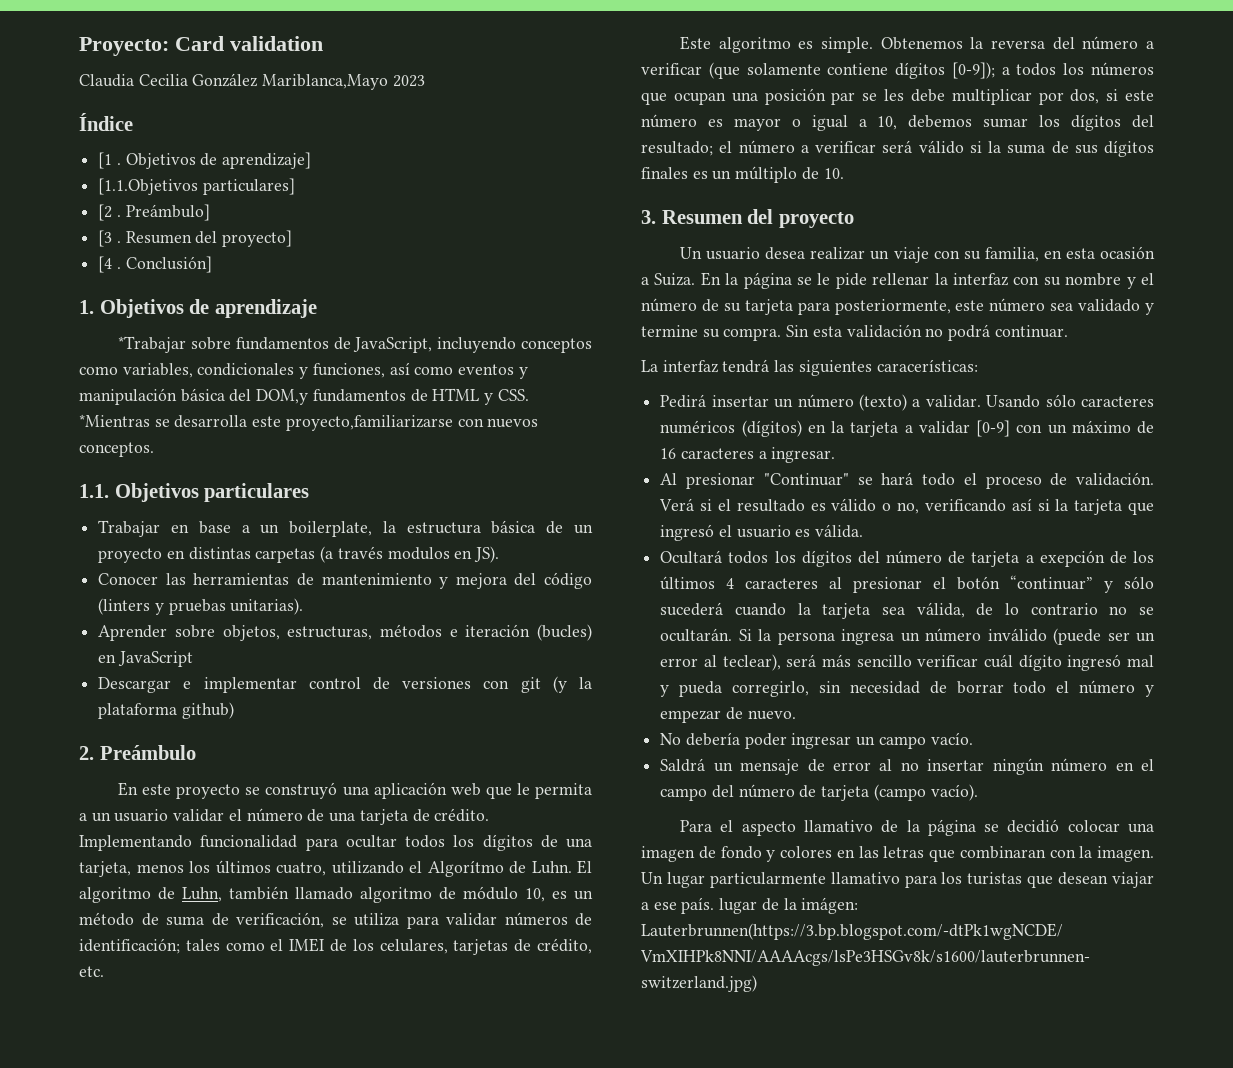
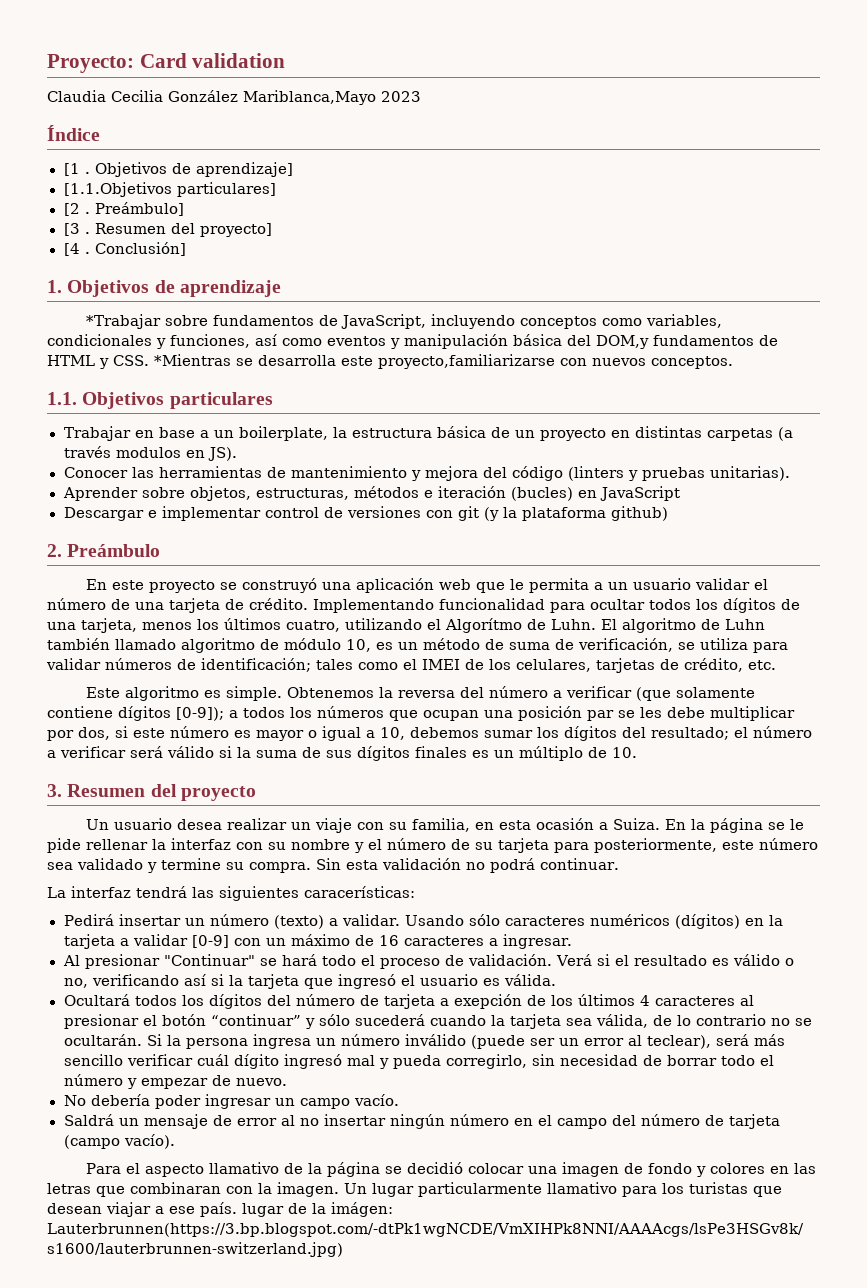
[182,887,222,902] Luhn, -> [725,619,765,630] Luhn

